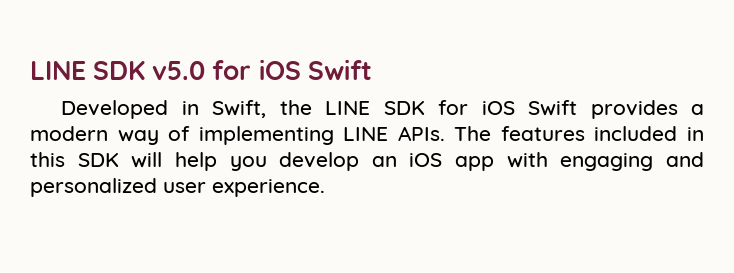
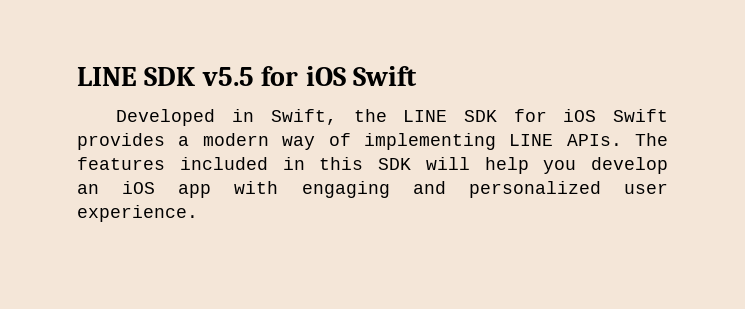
[30,61,206,80] LINE SDK v5.0 -> [77,67,254,86] LINE SDK v5.5

